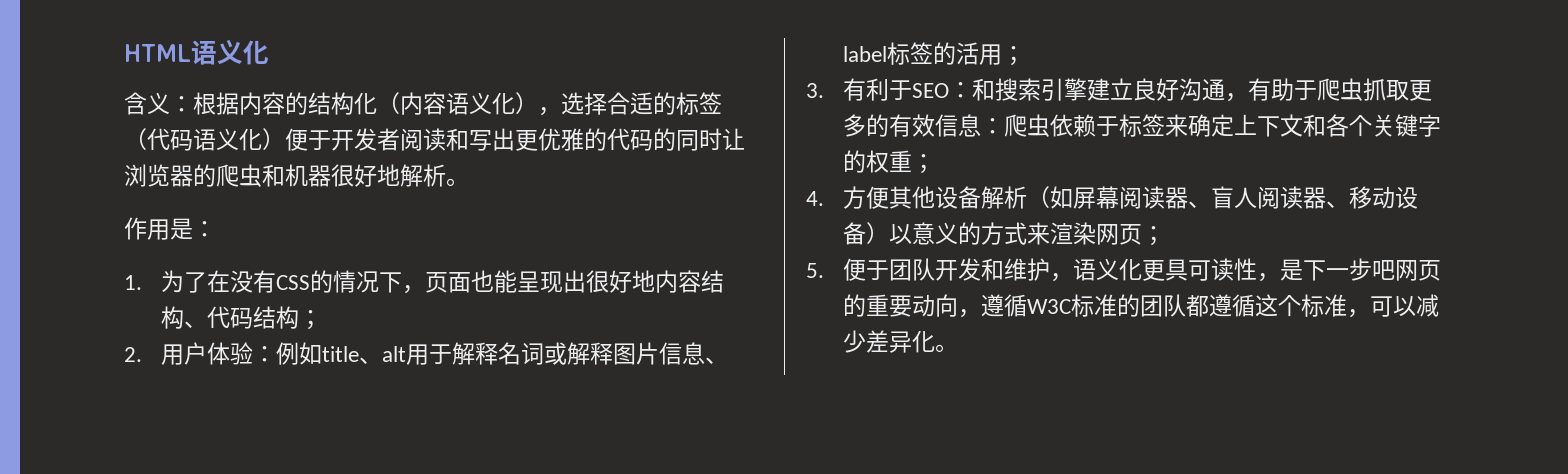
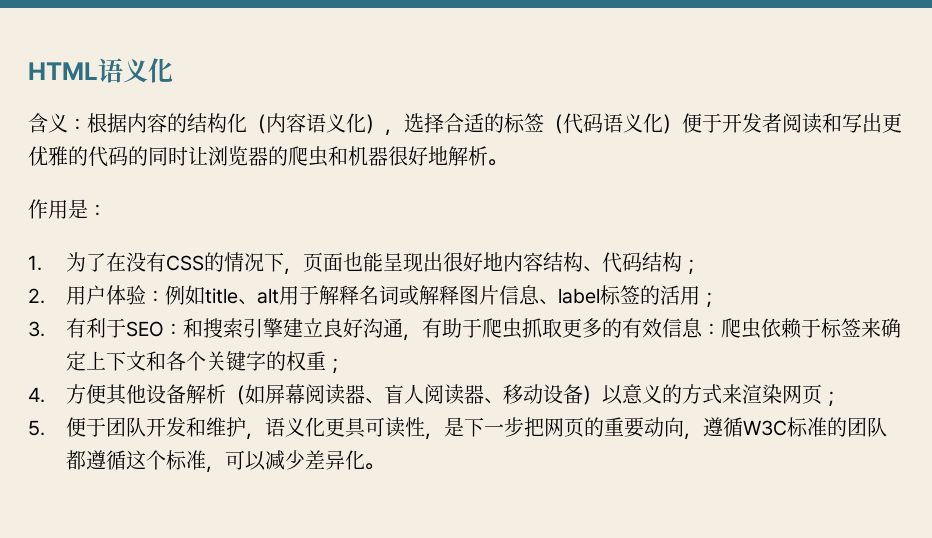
[1372,260,1396,280] 吧 -> [523,417,544,437] 把

